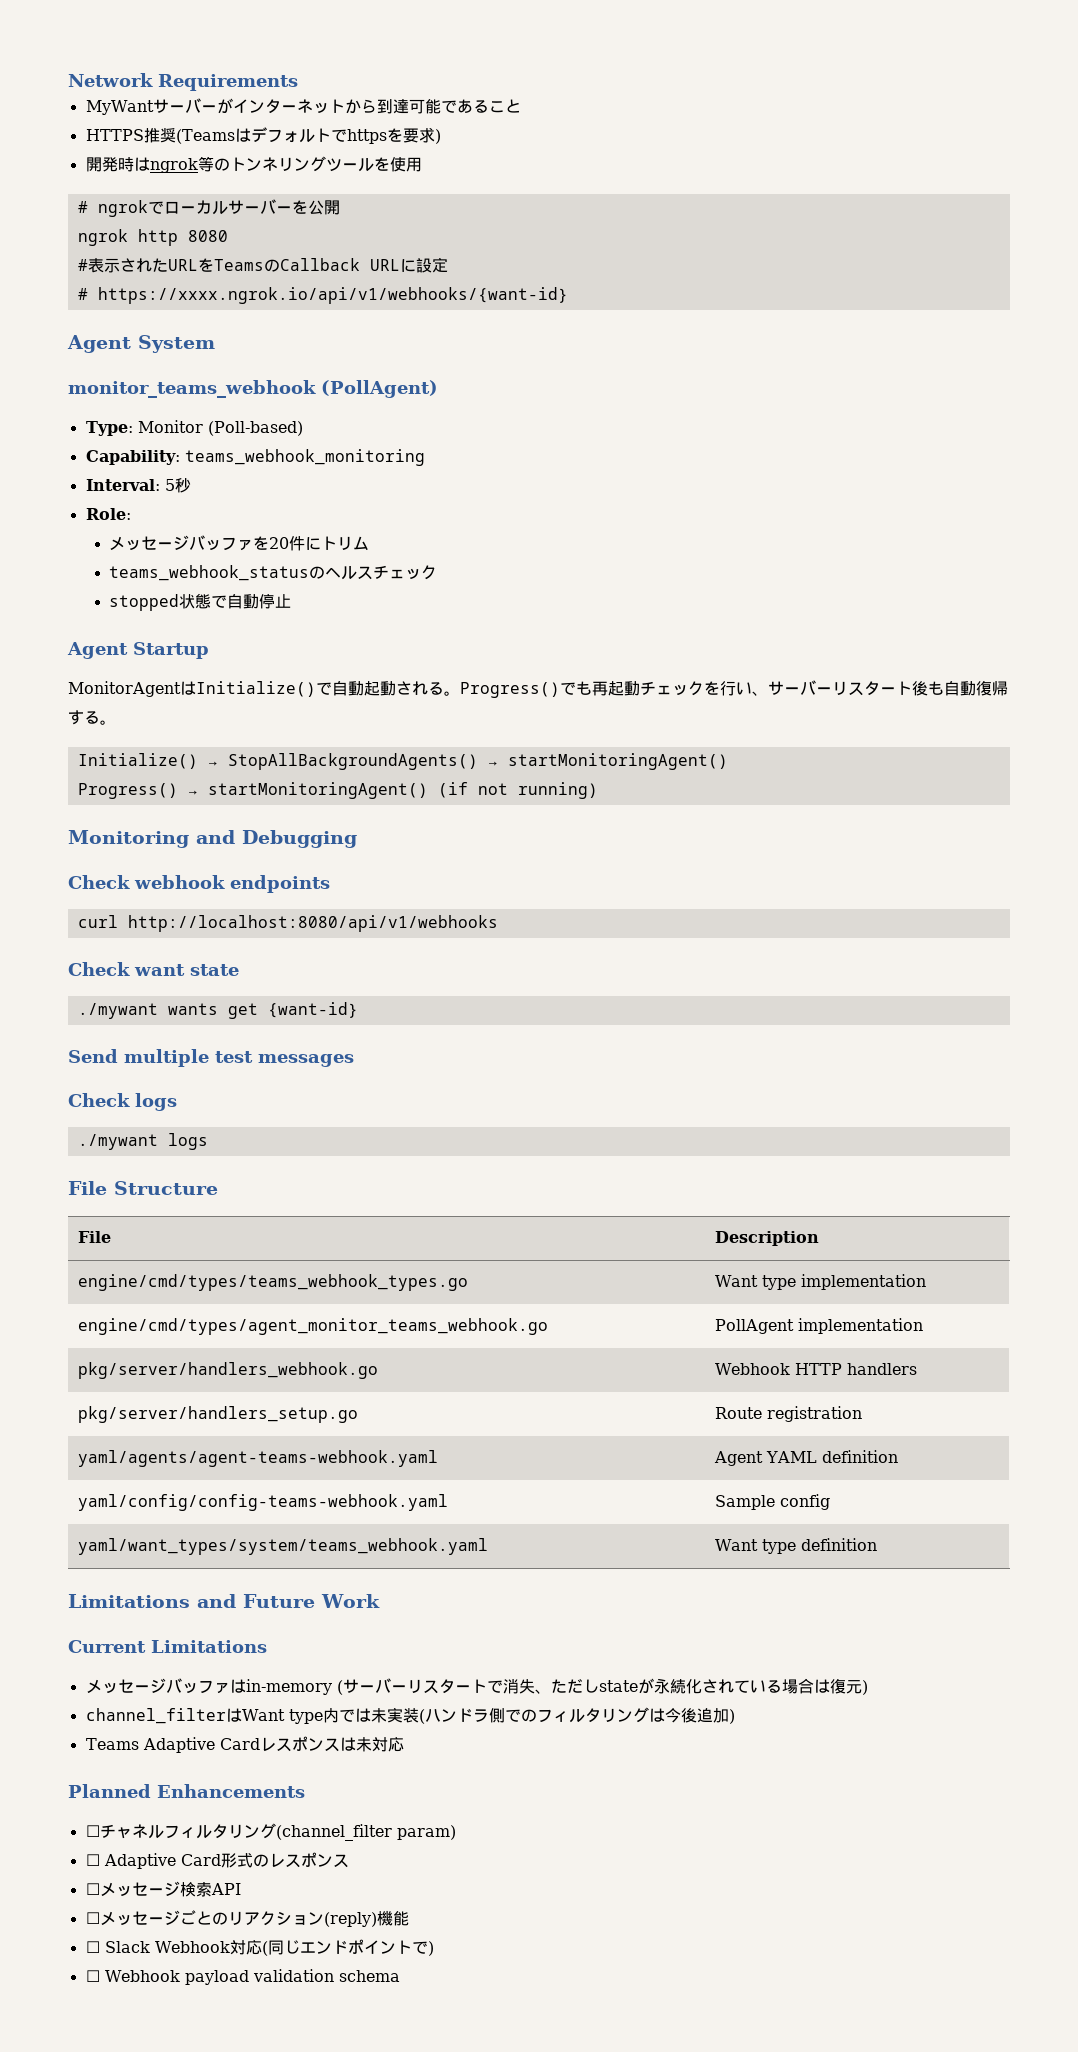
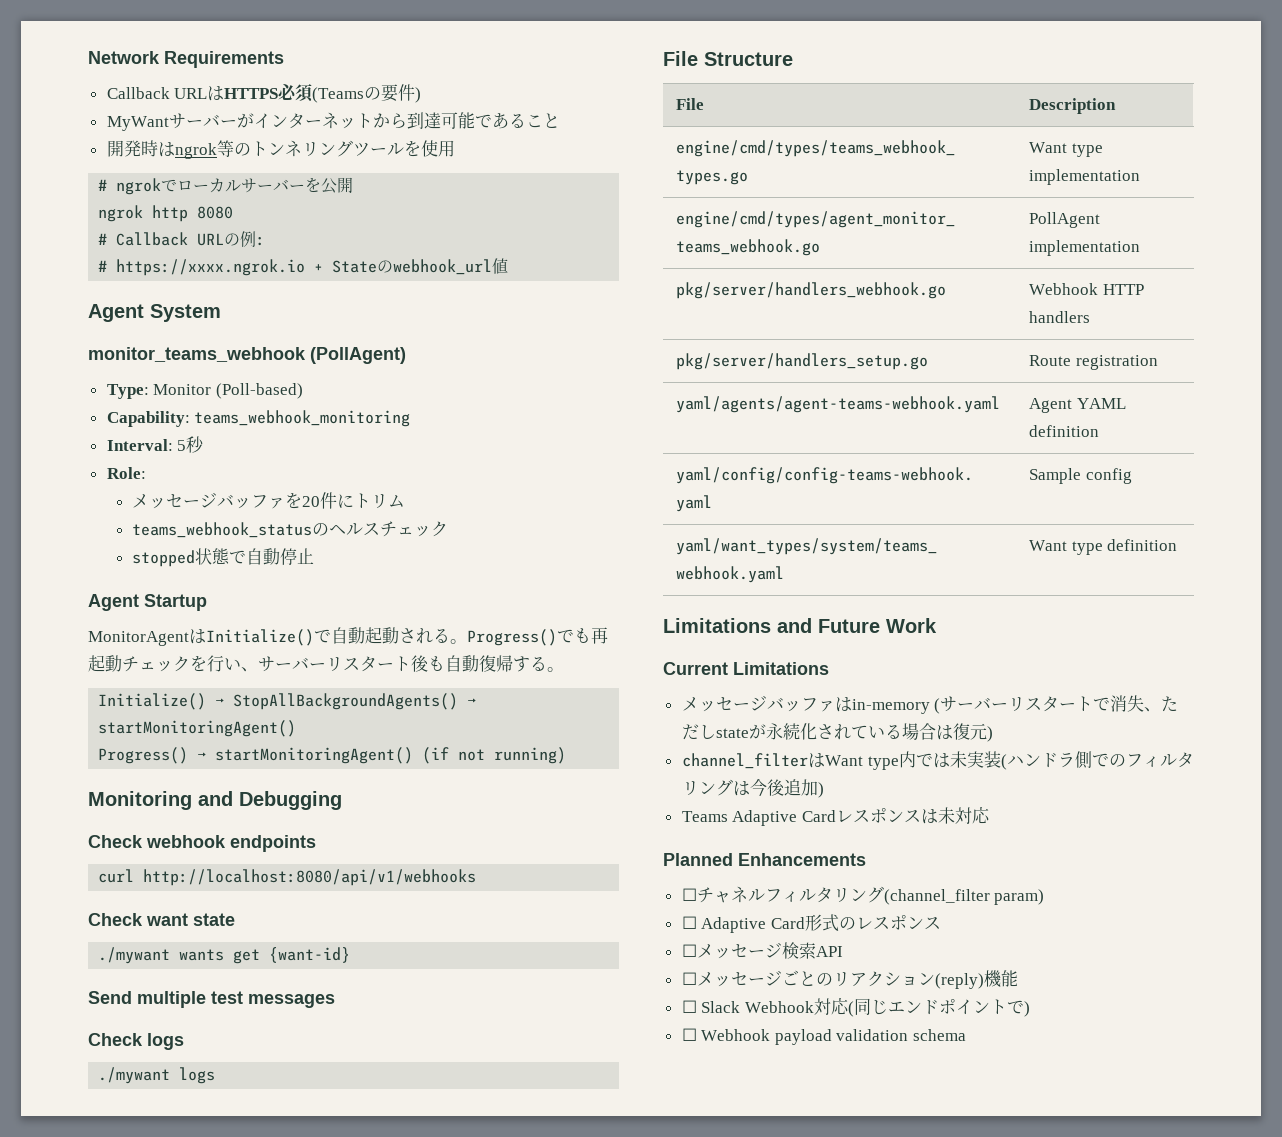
(298, 82) none -> [106,84,422,103] // Callback URLはHTTPS必須(Teamsの要件)
[85,127,441,144] // HTTPS推奨(Teamsはデフォルトでhttpsを要求) -> (560, 120) none
[87,257,448,273] [77,287,568,304] 表示されたURLをTeamsのCallback URLに設定 // # https://xxxx.ngrok.io/api/v1/webhooks/{want-id} -> [116,231,266,247] [98,258,509,276] Callback URLの例: // # https://xxxx.ngrok.io + Stateのwebhook_url値

